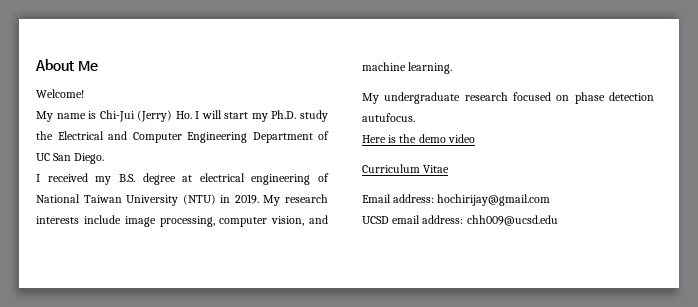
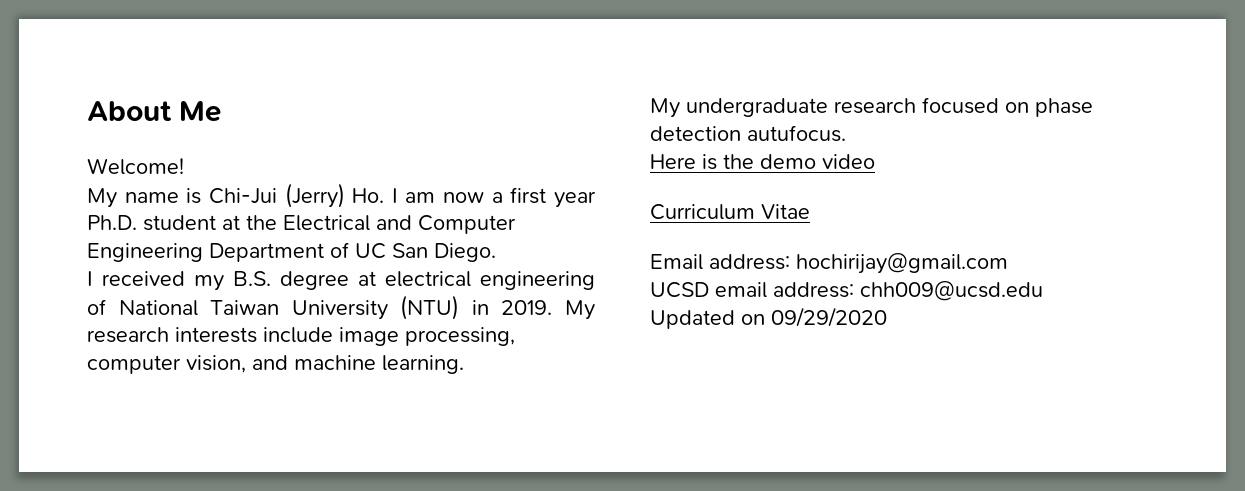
[201,110,328,122] will start my Ph.D. study -> [405,187,596,208] [87,215,240,231] am now a first year Ph.D. student at
(558, 220) none -> [650,307,887,329] // Updated on 09/29/2020

